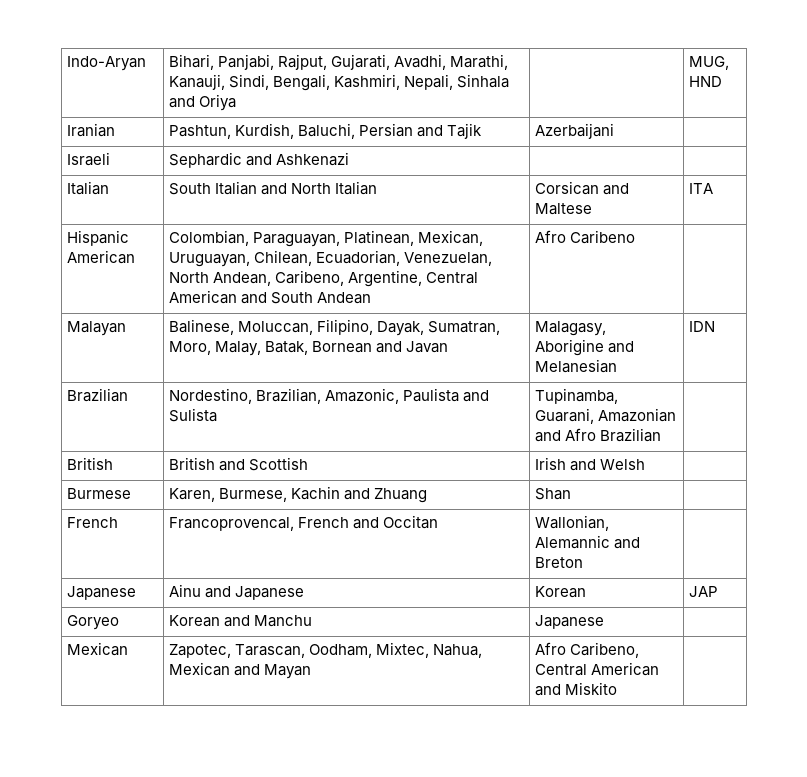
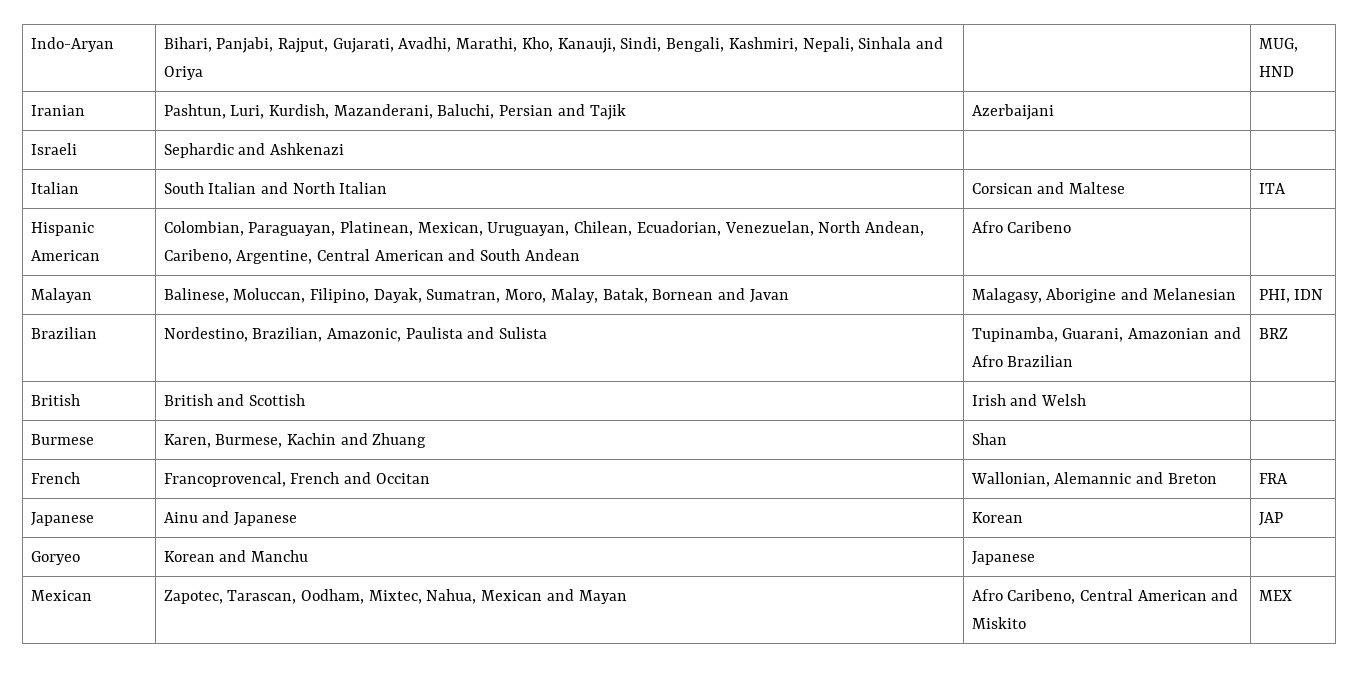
(509, 62) none -> [521,37,553,52] Kho,
[235,123,295,139] Kurdish, -> [230,104,433,119] Luri, Kurdish, Mazanderani,
(618, 366) none -> [1258,289,1290,303] PHI,
(662, 435) none -> [1258,328,1288,339] BRZ
(584, 562) none -> [1258,473,1288,484] FRA
(618, 688) none -> [1258,590,1292,601] MEX

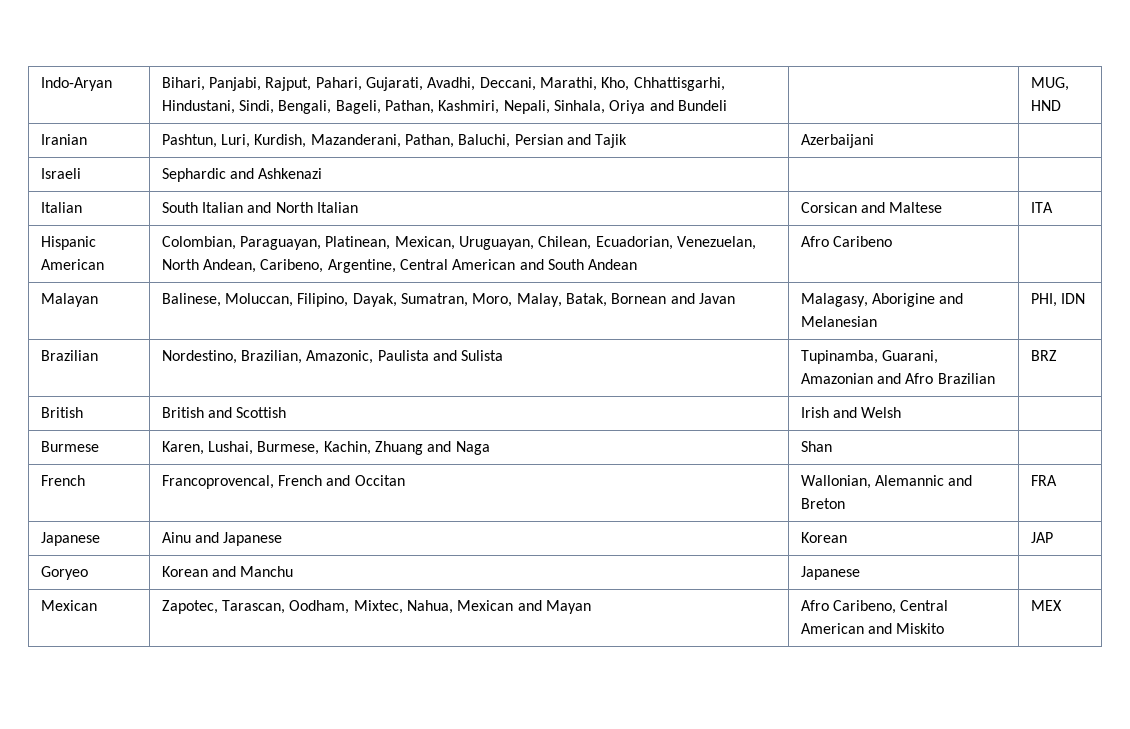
(328, 45) none -> [315,77,362,91] Pahari,
(452, 44) none -> [479,77,536,91] Deccani,
[557,37,943,53] [163,66,203,80] Kanauji, Sindi, Bengali, Kashmiri, Nepali, Sinhala and Oriya -> [633,77,725,91] [161,100,728,114] Chhattisgarhi, Hindustani, Sindi, Bengali, Bageli, Pathan, Kashmiri, Nepali, Sinhala, Oriya and Bundeli
(433, 111) none -> [405,134,455,148] Pathan,
[215,433,427,448] Burmese, Kachin and Zhuang -> [208,441,490,455] Lushai, Burmese, Kachin, Zhuang and Naga

